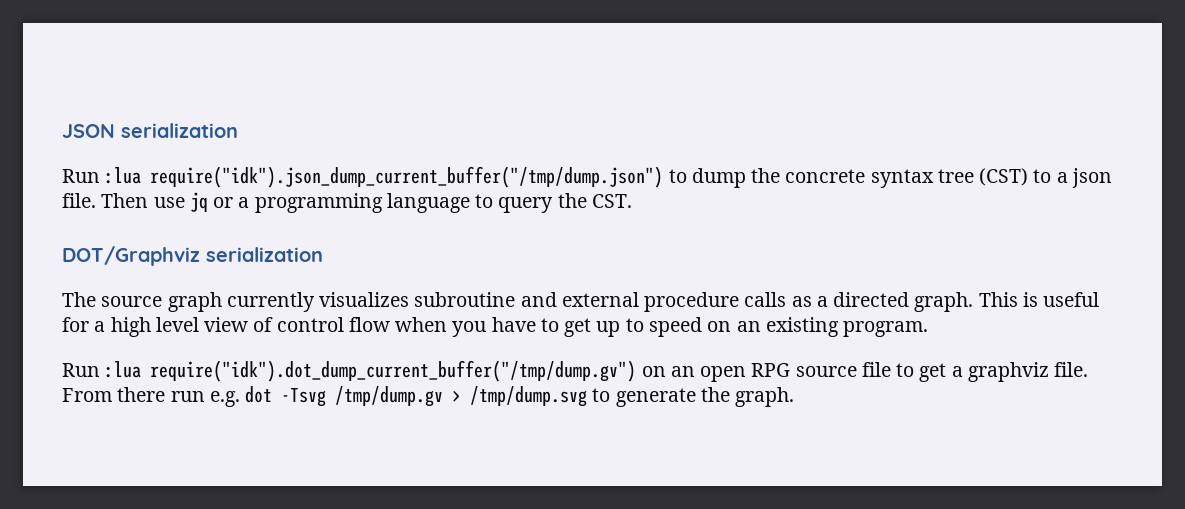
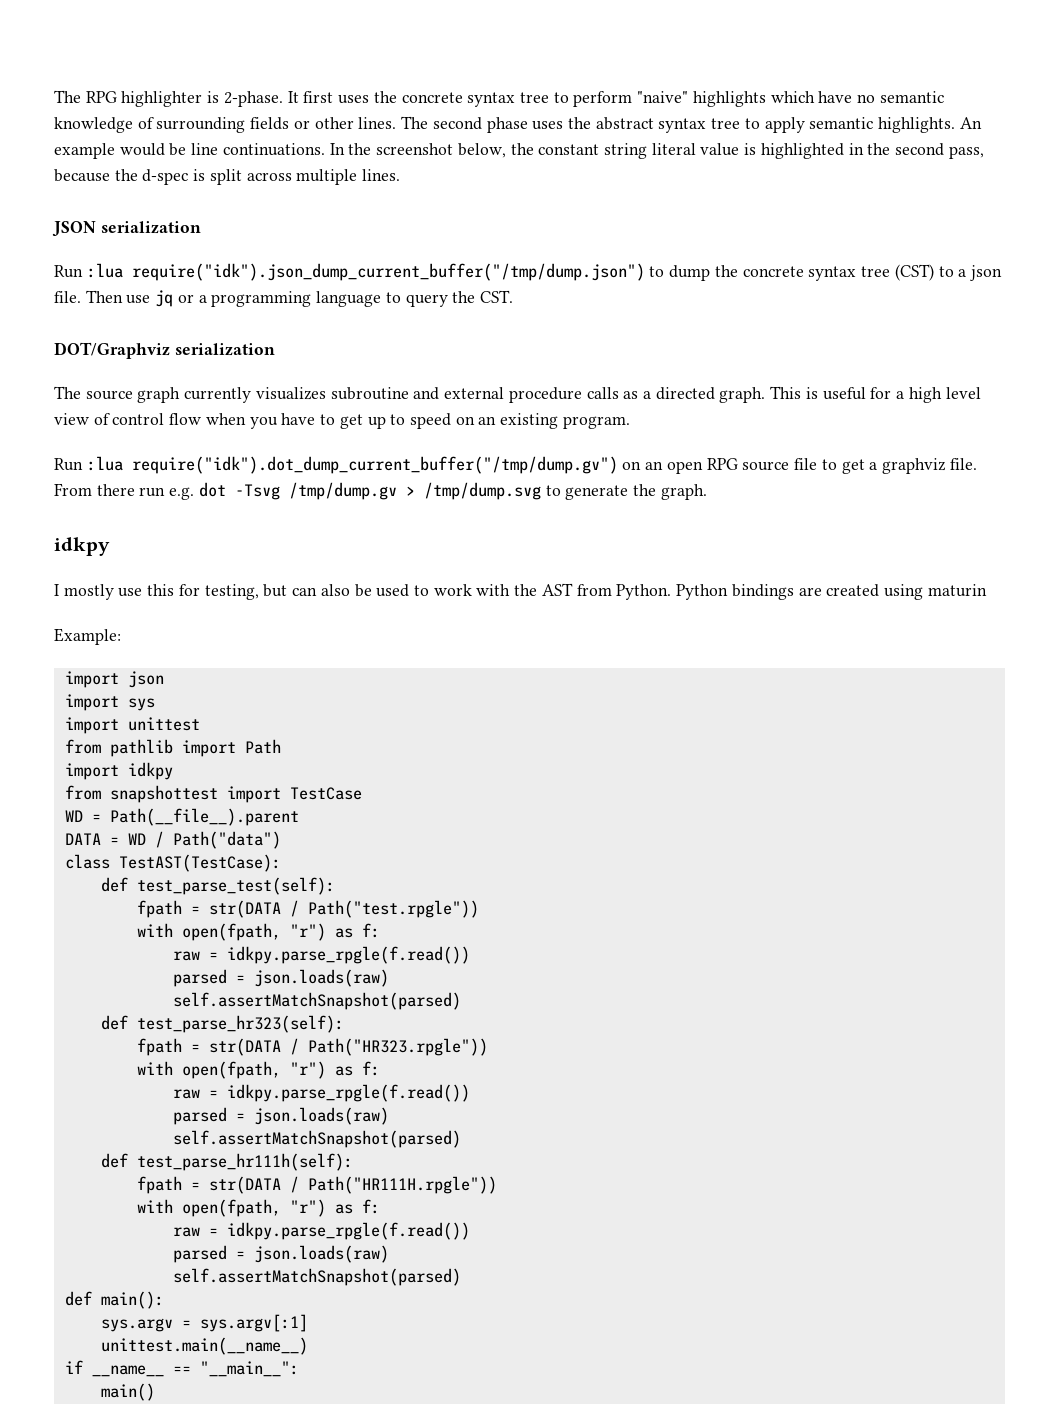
(62, 131) none -> [54,90,944,107] [54,116,982,133] [54,143,984,159] [54,169,401,185] The RPG highlighter is 2-phase. It first uses the concrete syntax tree to perform "naive" highlights which have no semantic knowledge of surrounding fields or other lines. The second phase uses the abstract syntax tree to apply semantic highlights. An example would be line continuations. In the screenshot below, the constant string literal value is highlighted in the second pass, because the d-spec is split across multiple lines. //
(795, 397) none -> [54,537,110,556] [54,583,987,600] [54,628,121,645] [64,671,164,688] [64,694,155,711] [64,717,200,734] [64,739,281,757] [64,762,173,780] [64,785,362,803] [64,808,299,826] [64,831,281,849] [64,854,281,872] [100,877,335,895] [136,900,479,918] [136,923,380,941] [172,946,470,964] [172,969,389,987] [172,992,461,1010] [100,1015,344,1033] [136,1038,488,1056] [136,1061,380,1079] [172,1084,470,1102] [172,1107,389,1125] [172,1130,461,1148] [100,1153,353,1171] [136,1176,497,1194] [136,1199,380,1217] [172,1222,470,1240] [172,1245,389,1263] [172,1268,461,1286] [64,1291,164,1309] [100,1314,308,1332] [100,1337,308,1355] [64,1360,299,1377] [100,1383,155,1401] // idkpy // I mostly use this for testing, but can also be used to work with the AST from Python. Python bindings are created using maturin // Example: // import json // import sys // import unittest // from pathlib import Path // import idkpy // from snapshottest import TestCase // WD = Path(__file__).parent // DATA = WD / Path("data") // class TestAST(TestCase): // def test_parse_test(self): // fpath = str(DATA / Path("test.rpgle")) // with open(fpath, "r") as f: // raw = idkpy.parse_rpgle(f.read()) // parsed = json.loads(raw) // self.assertMatchSnapshot(parsed) // def test_parse_hr323(self): // fpath = str(DATA / Path("HR323.rpgle")) // with open(fpath, "r") as f: // raw = idkpy.parse_rpgle(f.read()) // parsed = json.loads(raw) // self.assertMatchSnapshot(parsed) // def test_parse_hr111h(self): // fpath = str(DATA / Path("HR111H.rpgle")) // with open(fpath, "r") as f: // raw = idkpy.parse_rpgle(f.read()) // parsed = json.loads(raw) // self.assertMatchSnapshot(parsed) // def main(): // sys.argv = sys.argv[:1] // unittest.main(__name__) // if __name__ == "__main__": // main()

